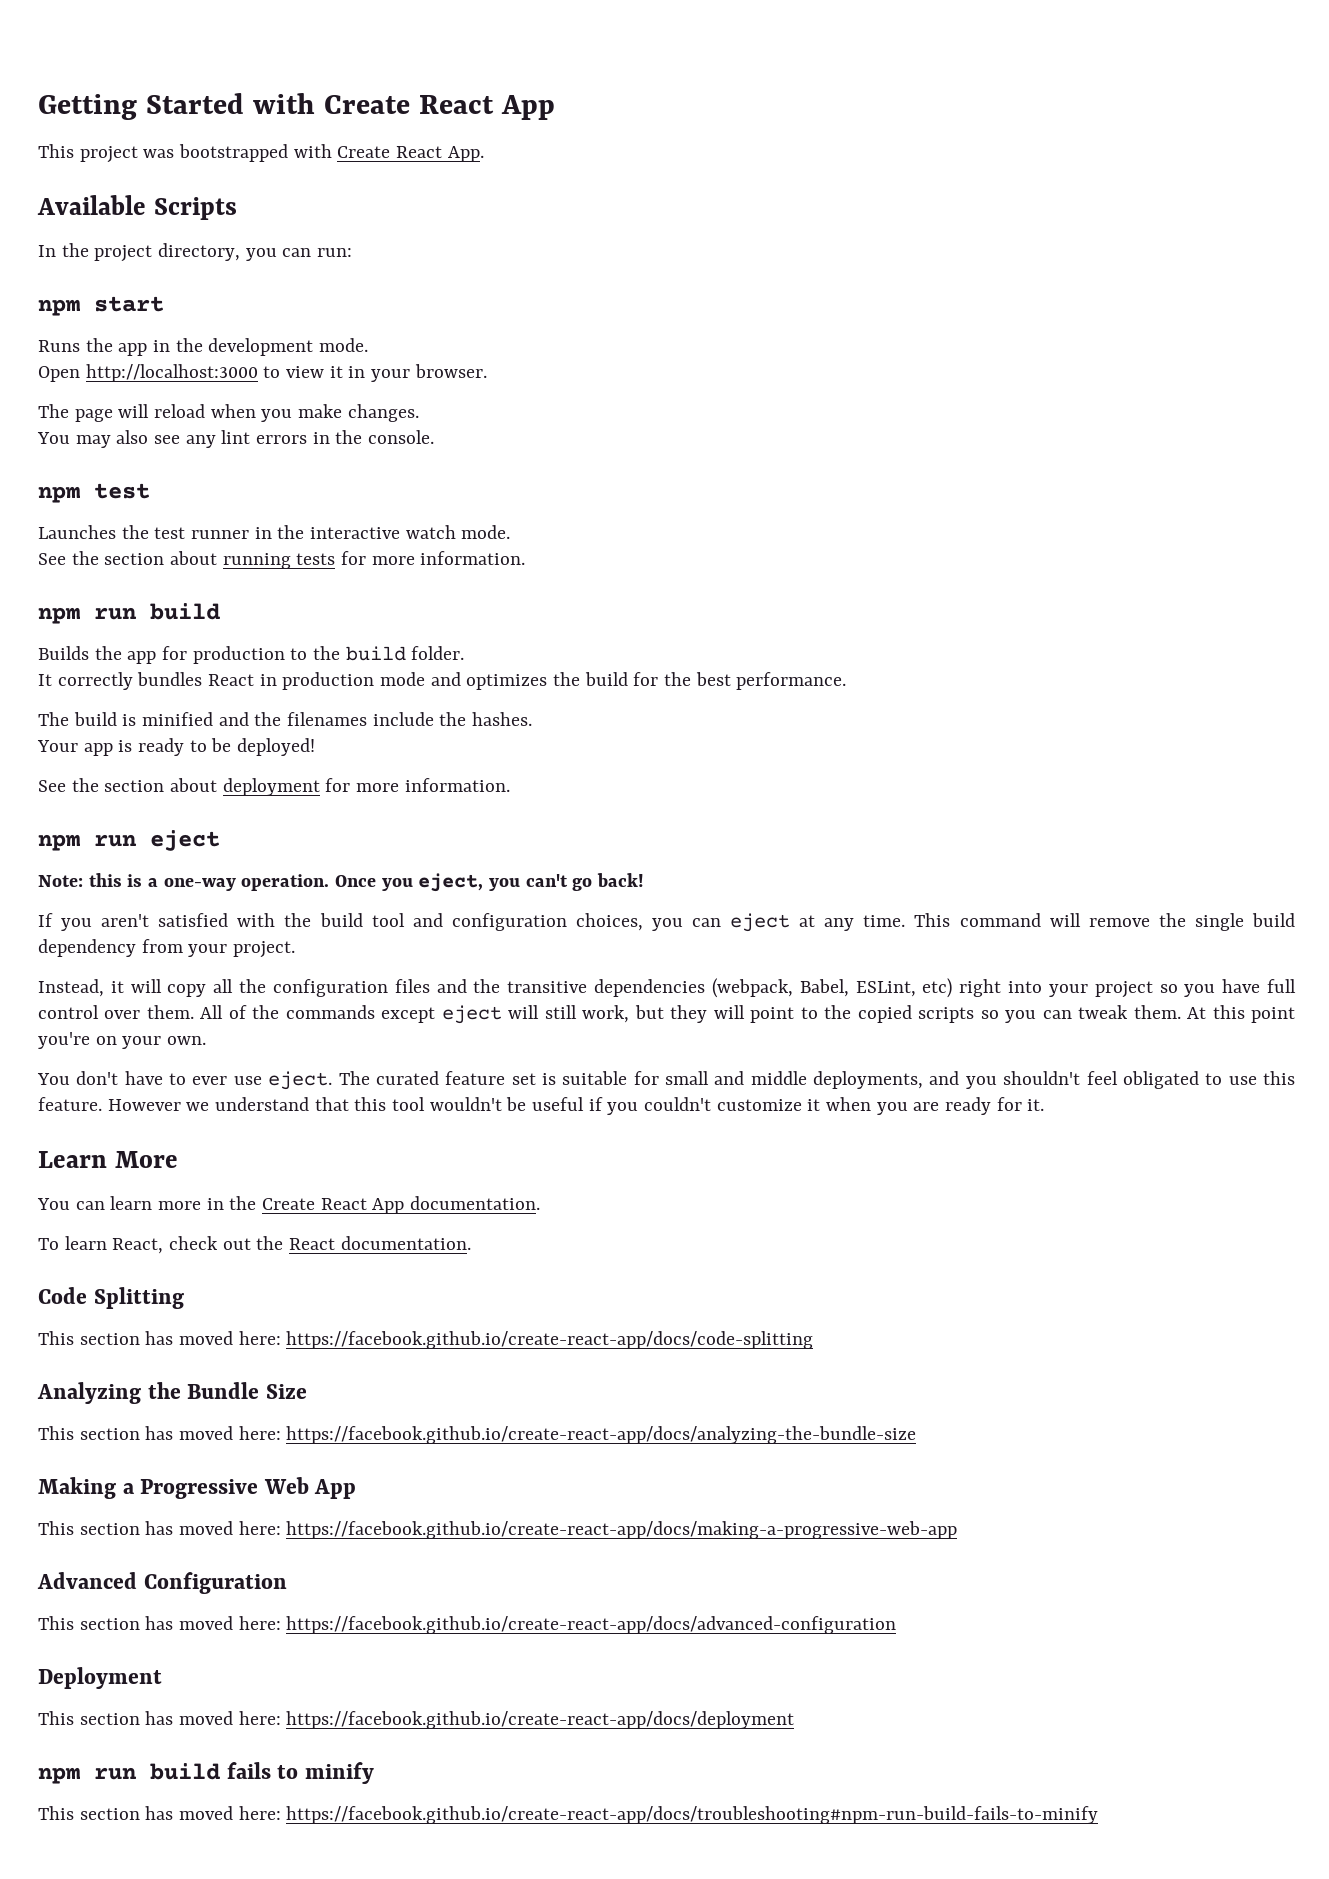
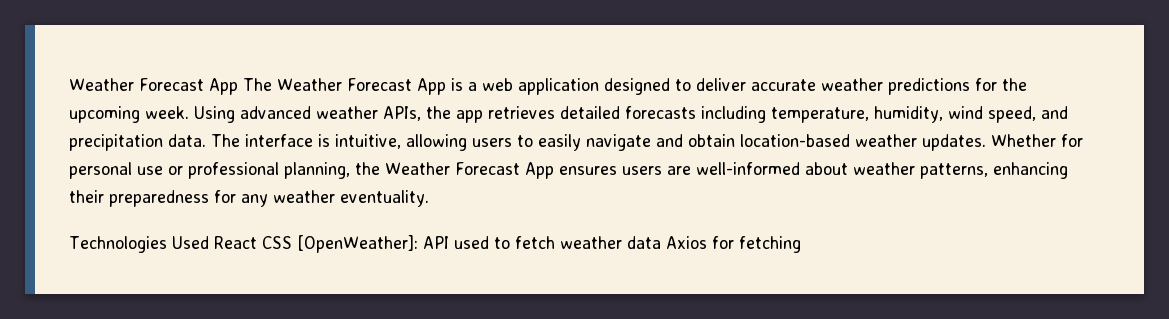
[38,93,555,120] [38,144,484,163] [37,195,237,220] [38,243,353,262] [38,296,164,316] [38,338,369,356] [38,364,487,382] [38,404,419,422] [37,430,435,448] [38,483,150,503] [38,525,511,539] [38,551,526,569] [38,603,220,624] [38,646,465,664] [38,672,847,690] [38,712,533,726] [37,738,316,756] [38,778,510,796] [38,830,220,851] [38,873,645,892] [38,913,1296,932] [38,939,296,958] [38,978,1297,998] [38,1005,1296,1024] [38,1032,207,1049] [37,1071,1295,1090] [38,1097,1045,1115] [38,1151,178,1168] [37,1196,541,1214] [38,1236,471,1254] [38,1287,184,1309] [38,1331,814,1349] [37,1382,307,1404] [38,1426,917,1444] [38,1477,357,1499] [38,1521,958,1539] [37,1572,287,1594] [38,1616,897,1634] [38,1667,162,1689] [38,1711,795,1729] [38,1762,374,1784] [38,1806,1099,1824] Getting Started with Create React App // This project was bootstrapped with Create React App. // Available Scripts // In the project directory, you can run: // npm start // Runs the app in the development mode. // Open http://localhost:3000 to view it in your browser. // The page will reload when you make changes. // You may also see any lint errors in the console. // npm test // Launches the test runner in the interactive watch mode. // See the section about running tests for more information. // npm run build // Builds the app for production to the build folder. // It correctly bundles React in production mode and optimizes the build for the best performance. // The build is minified and the filenames include the hashes. // Your app is ready to be deployed! // See the section about deployment for more information. // npm run eject // Note: this is a one-way operation. Once you eject, you can't go back! // If you aren't satisfied with the build tool and configuration choices, you can eject at any time. This command will remove the single build dependency from your project. // Instead, it will copy all the configuration files and the transitive dependencies (webpack, Babel, ESLint, etc) right into your project so you have full control over them. All of the commands except eject will still work, but they will point to the copied scripts so you can tweak them. At this point you're on your own. // You don't have to ever use eject. The curated feature set is suitable for small and middle deployments, and you shouldn't feel obligated to use this feature. However we understand that this tool wouldn't be useful if you couldn't customize it when you are ready for it. // Learn More // You can learn more in the Create React App documentation. // To learn React, check out the React documentation. // Code Splitting // This section has moved here: https://facebook.github.io/create-react-app/docs/code-splitting // Analyzing the Bundle Size // This section has moved here: https://facebook.github.io/create-react-app/docs/analyzing-the-bundle-size // Making a Progressive Web App // This section has moved here: https://facebook.github.io/create-react-app/docs/making-a-progressive-web-app // Advanced Configuration // This section has moved here: https://facebook.github.io/create-react-app/docs/advanced-configuration // Deployment // This section has moved here: https://facebook.github.io/create-react-app/docs/deployment // npm run build fails to minify // This section has moved here: https://facebook.github.io/create-react-app/docs/troubleshooting#npm-run-build-fails-to-minify -> [69,78,1027,95] [69,106,1068,123] [69,134,1083,151] [69,162,1068,179] [69,190,429,207] [69,235,801,253] Weather Forecast App The Weather Forecast App is a web application designed to deliver accurate weather predictions for the upcoming week. Using advanced weather APIs, the app retrieves detailed forecasts including temperature, humidity, wind speed, and precipitation data. The interface is intuitive, allowing users to easily navigate and obtain location-based weather updates. Whether for personal use or professional planning, the Weather Forecast App ensures users are well-informed about weather patterns, enhancing their preparedness for any weather eventuality. // Technologies Used React CSS [OpenWeather]: API used to fetch weather data Axios for fetching

